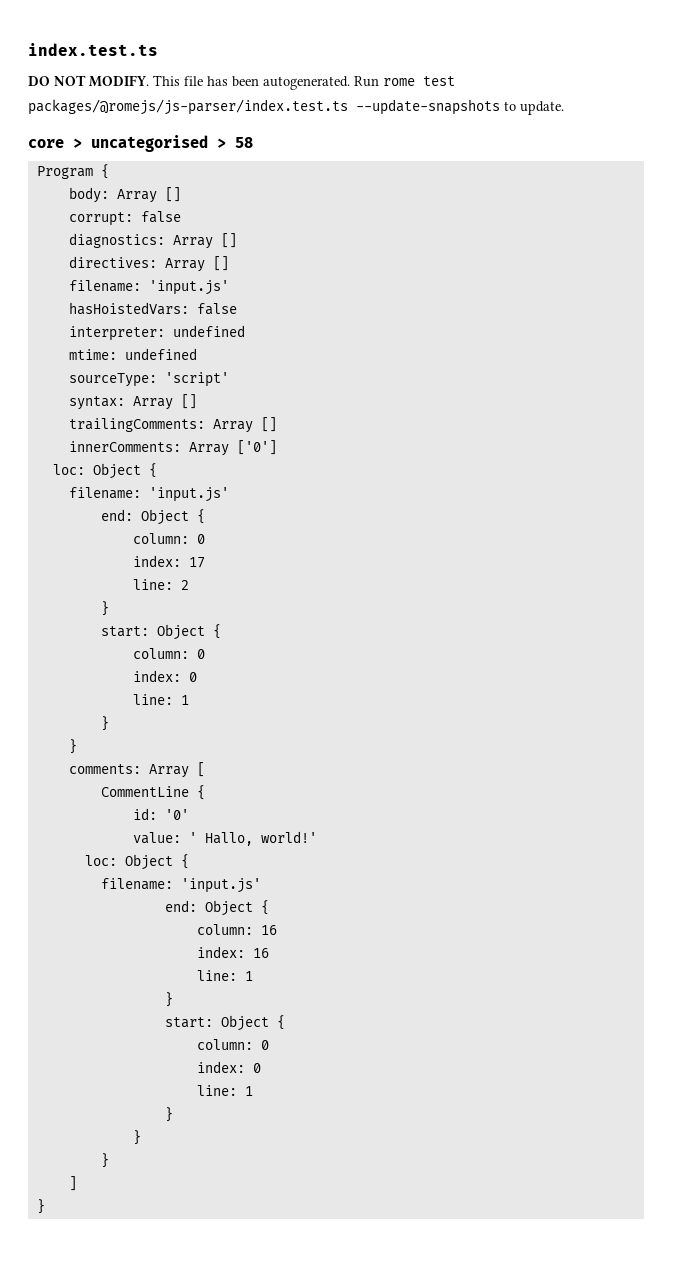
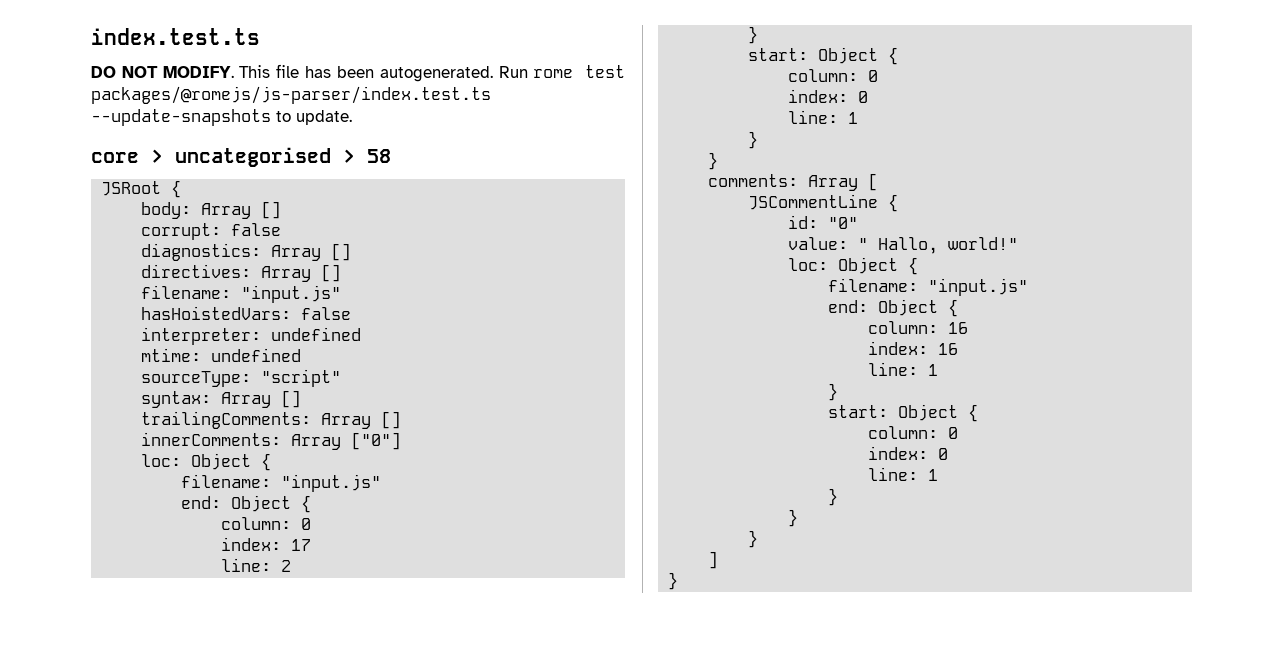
[36,166,93,179] Program -> [101,181,162,196] JSRoot
[148,280,229,295] 'input.js' -> [241,285,342,303] "input.js"
[164,372,229,387] 'script' -> [261,369,342,387] "script"
[236,440,277,455] [52,463,157,479] [68,487,229,502] ['0'] // loc: Object { // filename: 'input.js' -> [351,432,402,450] [141,453,272,471] [181,474,382,492] ["0"] // loc: Object { // filename: "input.js"
[100,786,189,797] CommentLine -> [748,194,879,210] JSCommentLine
[164,809,189,820] '0' -> [828,217,859,229] "0"
[188,831,317,846] [84,854,189,870] [100,878,261,893] ' Hallo, world!' // loc: Object { // filename: 'input.js' -> [858,237,1019,254] [788,257,919,275] [828,278,1029,296] " Hallo, world!" // loc: Object { // filename: "input.js"

